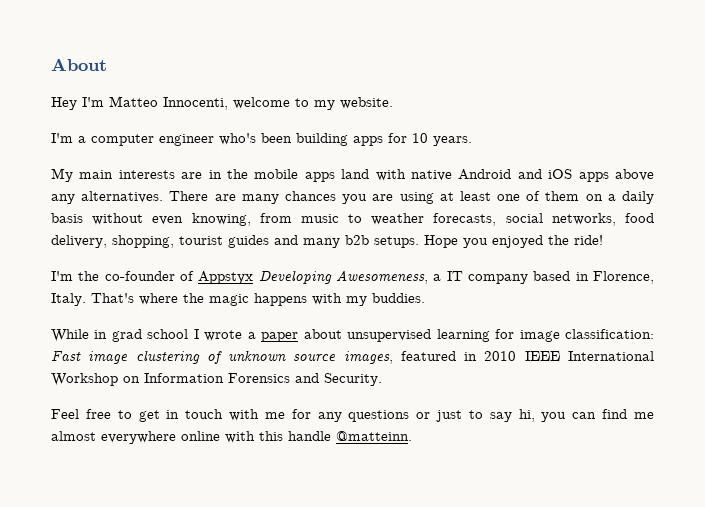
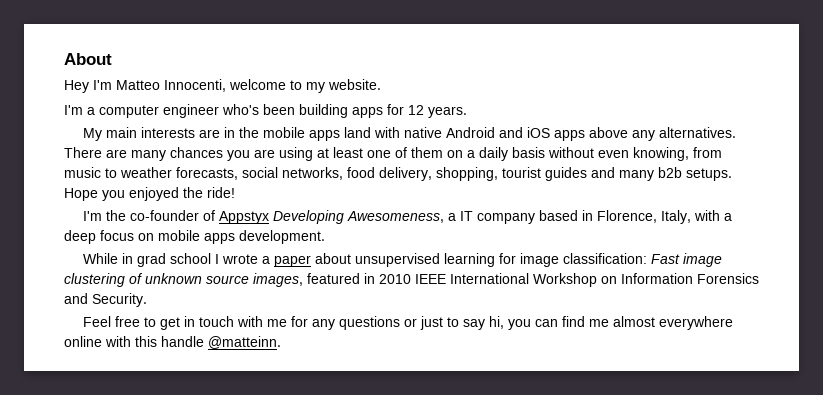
[412,133,428,143] 10 -> [408,105,424,115] 12
[51,293,425,306] Italy. That's where the magic happens with my buddies. -> [661,210,733,224] [64,230,325,244] Italy, with a deep focus on mobile apps development.

